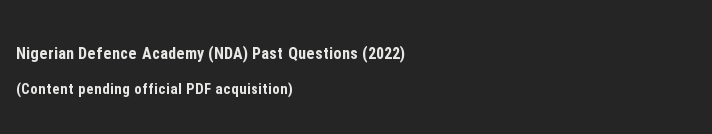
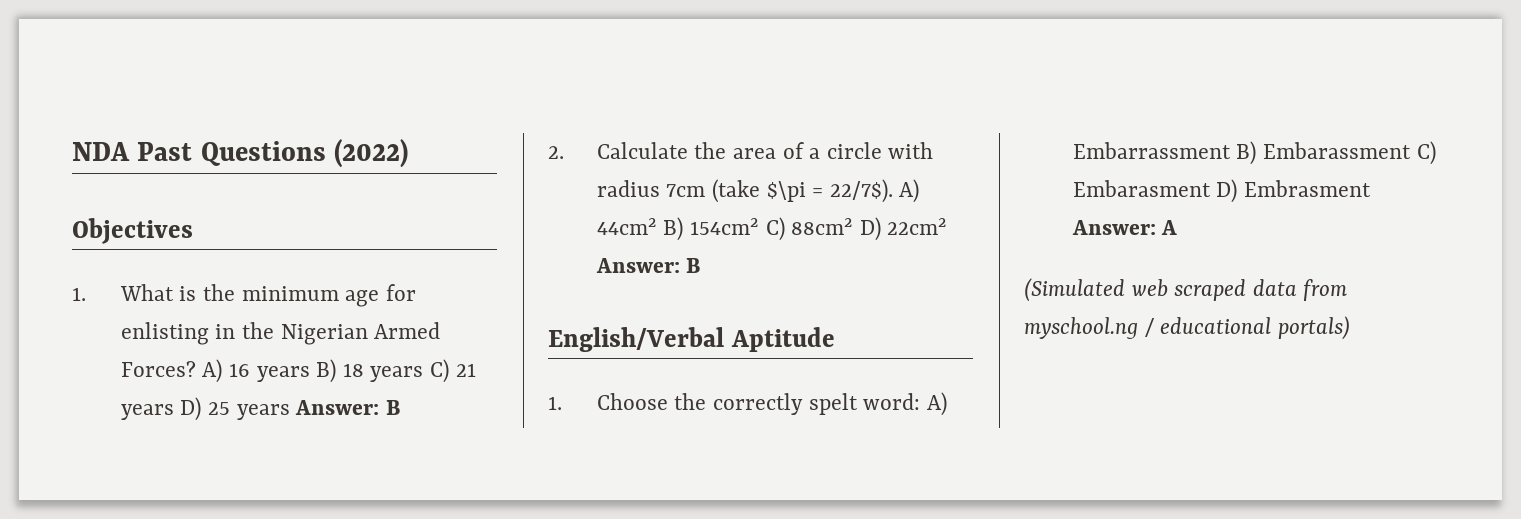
[16,45,248,63] Nigerian Defence Academy (NDA) -> [72,142,130,161] NDA
[16,82,293,98] (Content pending official PDF acquisition) -> [72,218,193,244] [72,284,416,307] [120,322,441,345] [120,359,476,383] [120,397,400,421] [548,142,934,159] [596,179,920,203] [596,217,948,241] [595,258,701,273] [548,327,835,352] [548,392,947,416] [1072,141,1436,165] [1072,179,1371,203] [1071,220,1178,235] [1024,278,1348,302] [1024,316,1350,340] Objectives // 1. What is the minimum age for enlisting in the Nigerian Armed Forces? A) 16 years B) 18 years C) 21 years D) 25 years Answer: B // 2. Calculate the area of a circle with radius 7cm (take $\pi = 22/7$). A) 44cm² B) 154cm² C) 88cm² D) 22cm² Answer: B // English/Verbal Aptitude // 1. Choose the correctly spelt word: A) Embarrassment B) Embarassment C) Embarasment D) Embrasment Answer: A // (Simulated web scraped data from myschool.ng / educational portals)

